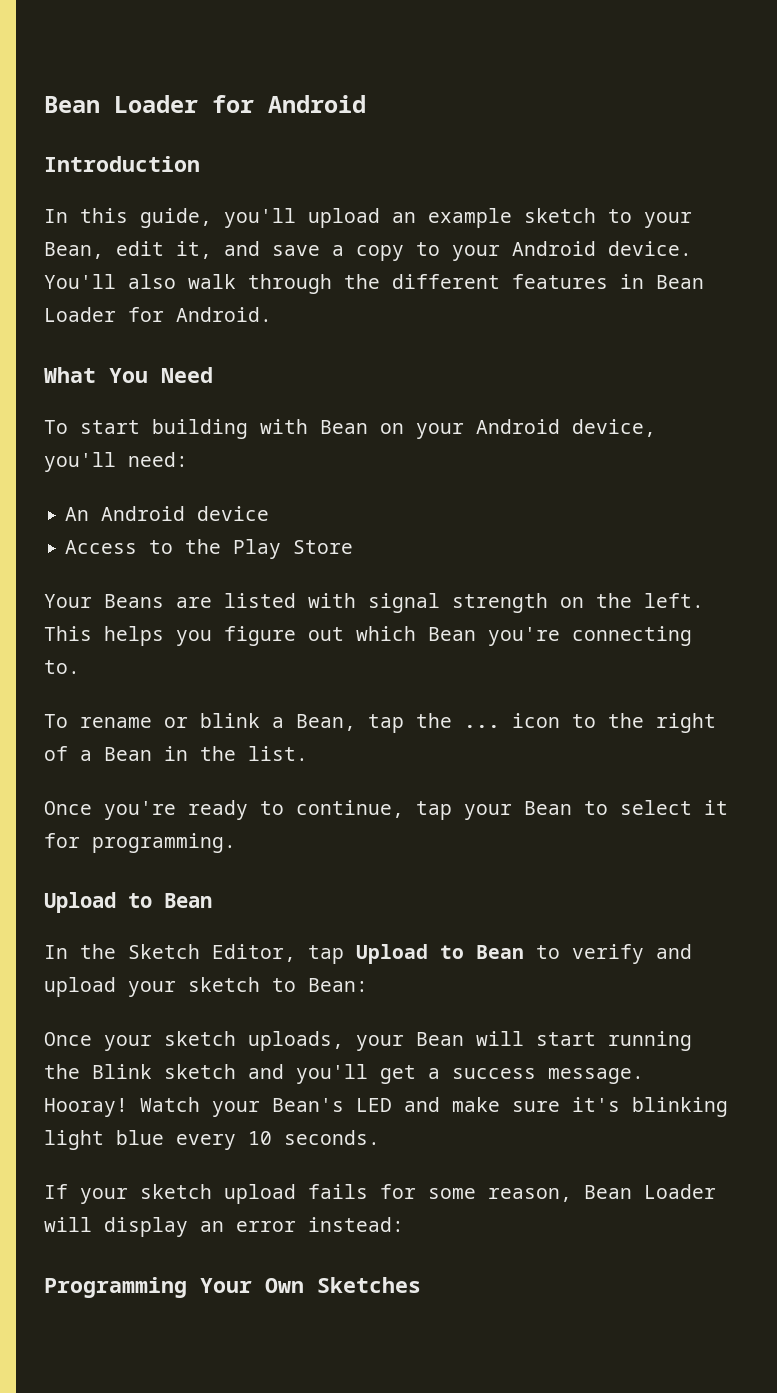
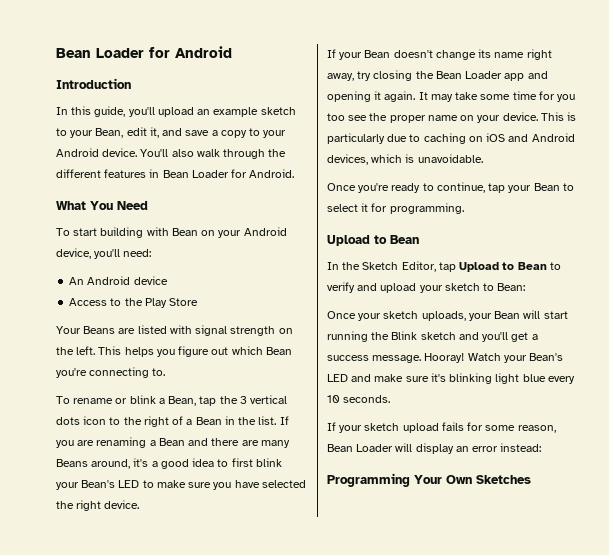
[464,725,500,728] ... -> [239,395,288,404] [56,417,80,425] 3 vertical dots
(308, 753) none -> [279,416,289,425] [56,437,290,448] [56,458,282,469] [56,480,306,490] [56,500,140,511] [327,49,552,60] [327,70,548,81] [327,91,576,102] [327,112,577,123] [327,133,575,144] [327,154,483,165] If you are renaming a Bean and there are many Beans around, it's a good idea to first blink your Bean's LED to make sure you have selected the right device. // If your Bean doesn't change its name right away, try closing the Bean Loader app and opening it again. It may take some time for you too see the proper name on your device. This is particularly due to caching on iOS and Android devices, which is unavoidable.

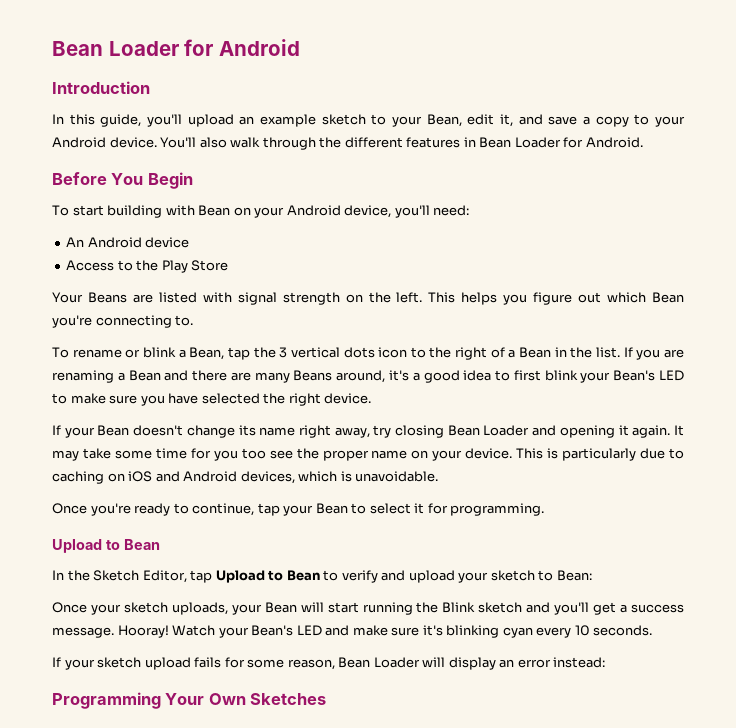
[56,201,148,210] What You Need -> [52,172,193,189] Before You Begin
[415,71,525,81] the Bean Loader app -> [447,425,530,436] Bean Loader
[495,373,546,384] light blue -> [502,627,533,638] cyan

